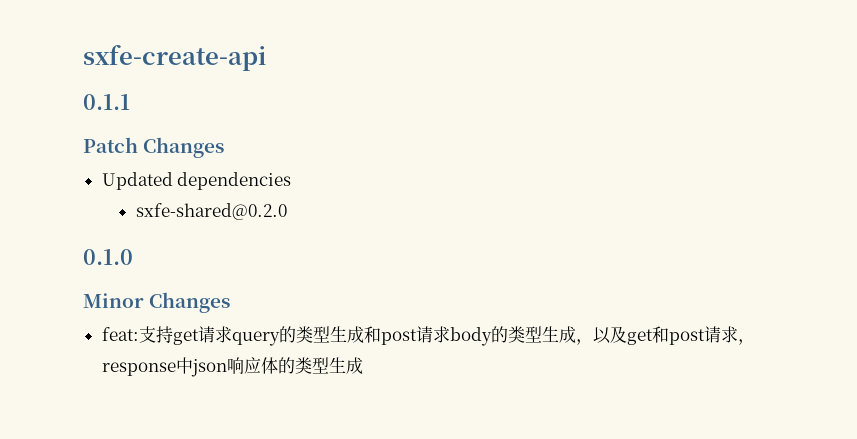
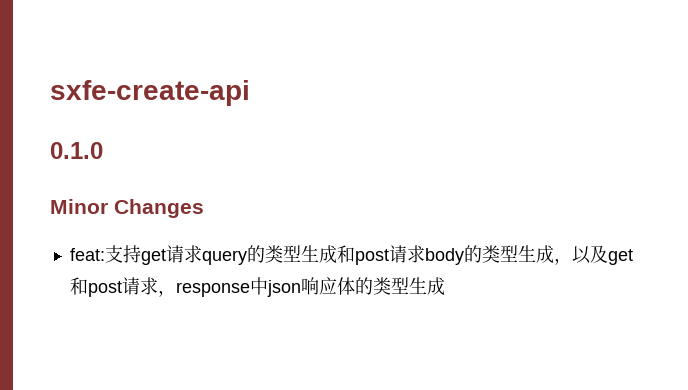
[83,94,130,110] [83,137,225,158] [101,172,292,190] [135,203,287,220] // 0.1.1 // Patch Changes // Updated dependencies // sxfe-shared@0.2.0 -> (250, 93) none

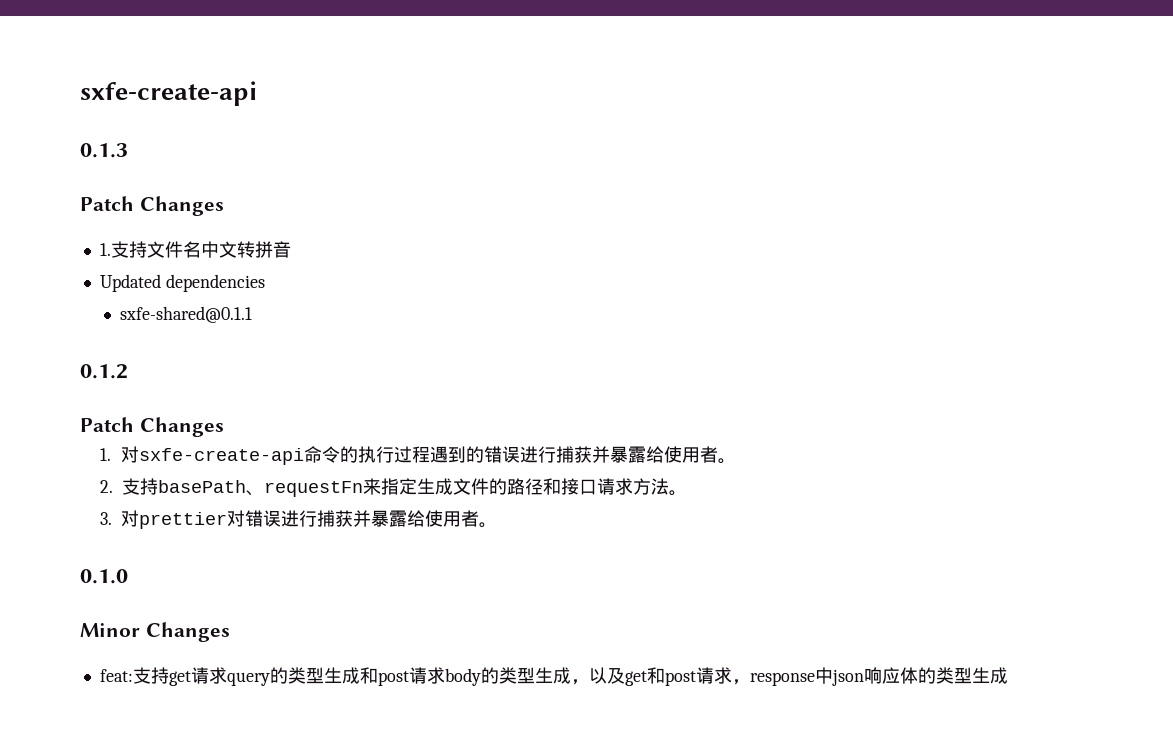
[50,80,250,106] sxfe-create-api -> [80,81,257,106] [80,143,128,158] [80,196,224,216] [99,241,291,258] [99,274,265,292] [120,306,253,323] [80,364,128,379] [80,417,224,437] [100,446,736,465] [100,478,688,497] [100,510,498,529] sxfe-create-api // 0.1.3 // Patch Changes // 1.支持文件名中文转拼音 // Updated dependencies // sxfe-shared@0.1.1 // 0.1.2 // Patch Changes // 1.对sxfe-create-api命令的执行过程遇到的错误进行捕获并暴露给使用者。 // 2.支持basePath、requestFn来指定生成文件的路径和接口请求方法。 // 3.对prettier对错误进行捕获并暴露给使用者。

